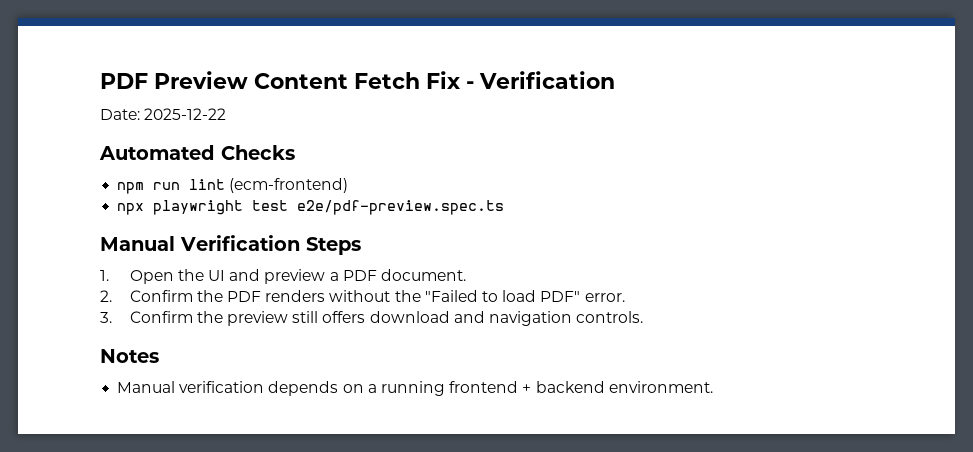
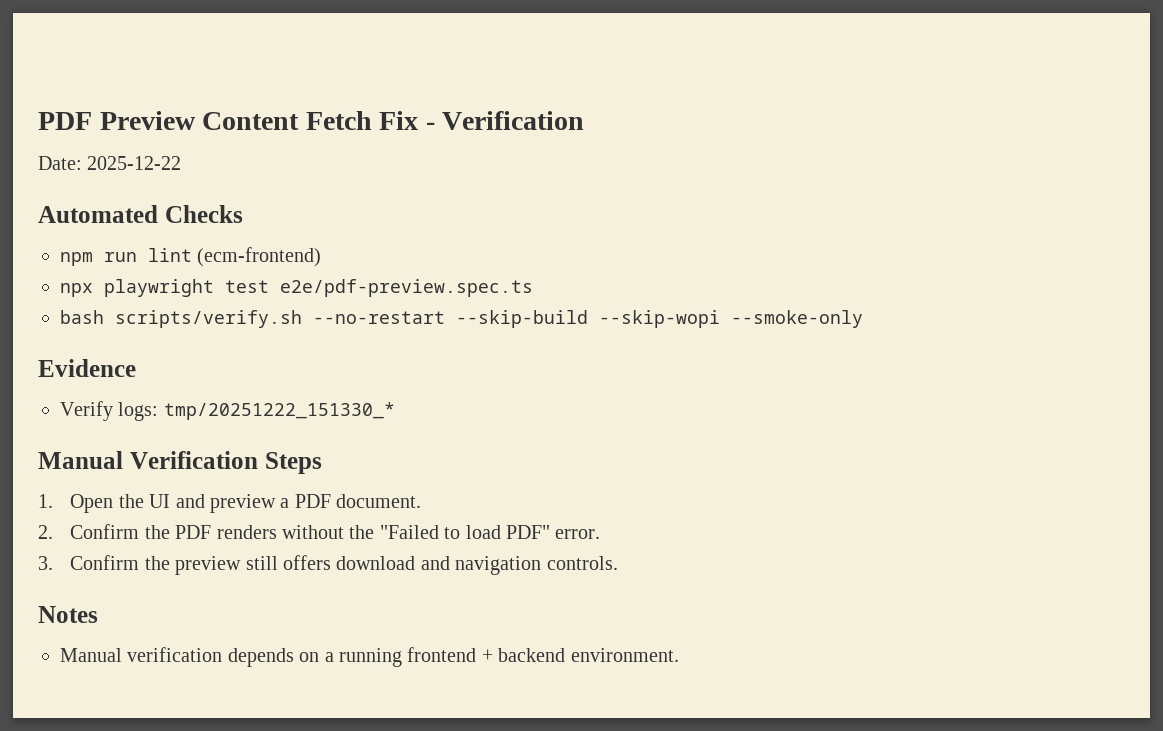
(505, 207) none -> [60,310,863,328] [38,359,136,377] [60,401,395,421] // bash scripts/verify.sh --no-restart --skip-build --skip-wopi --smoke-only // Evidence // Verify logs: tmp/20251222_151330_*

